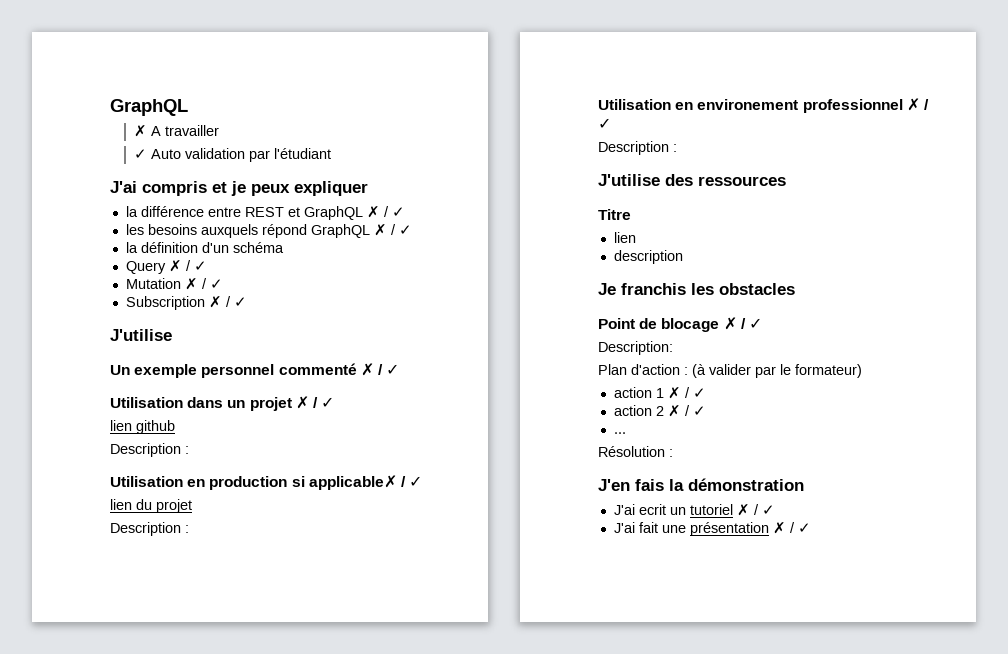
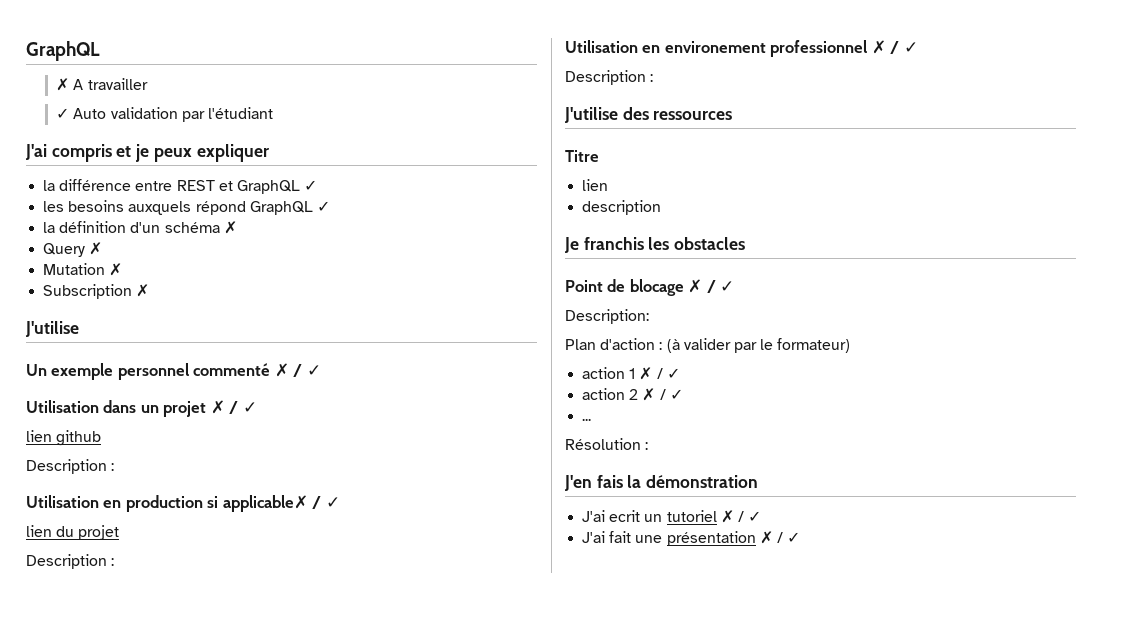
[366,206,389,218] ✗ / -> (300, 187) none
[373,224,396,236] ✗ / -> (313, 208) none
(284, 247) none -> [223,221,237,234] ✗
[185,260,207,271] / ✓ -> (103, 248) none
[201,278,223,289] / ✓ -> (123, 269) none
[225,296,247,307] / ✓ -> (150, 290) none

